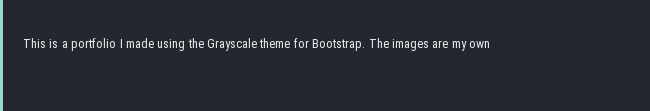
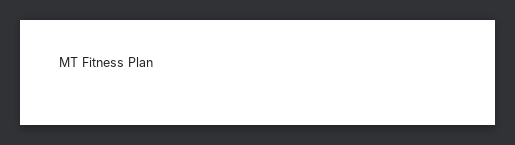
[23,38,490,51] This is a portfolio I made using the Grayscale theme for Bootstrap. The images are my own -> [59,57,153,67] MT Fitness Plan

